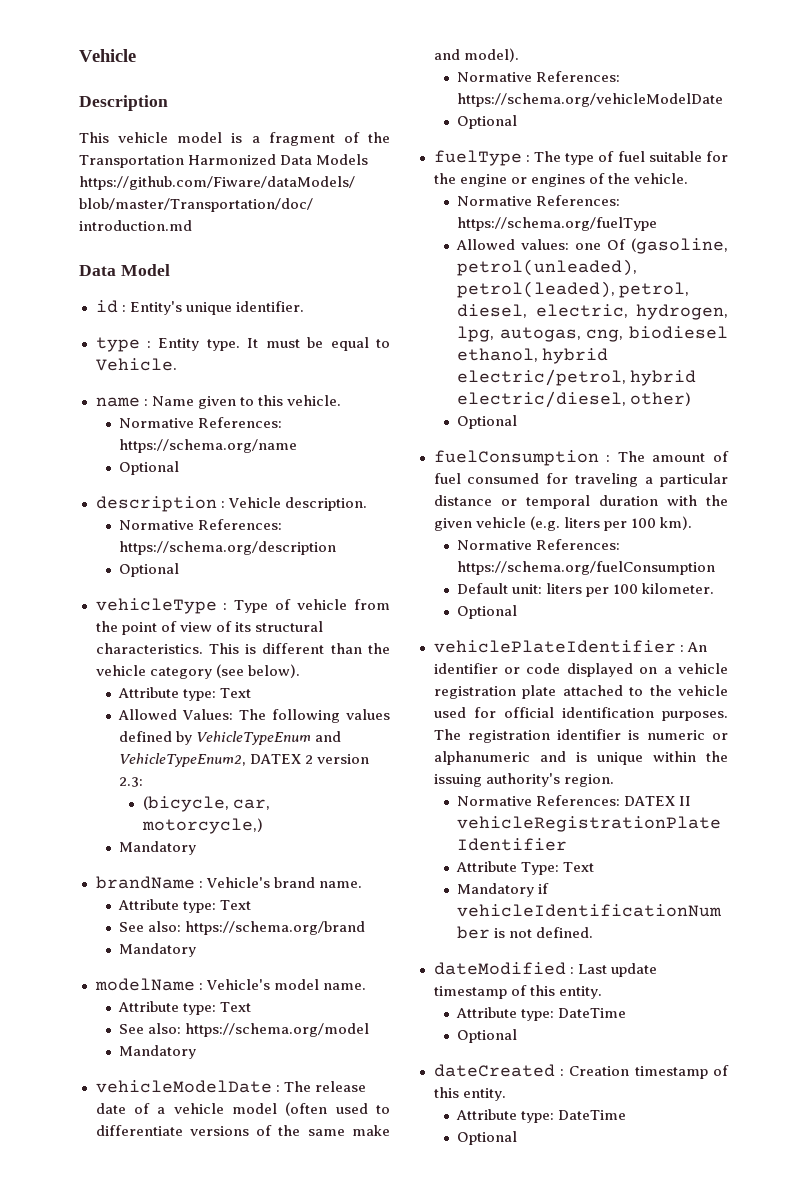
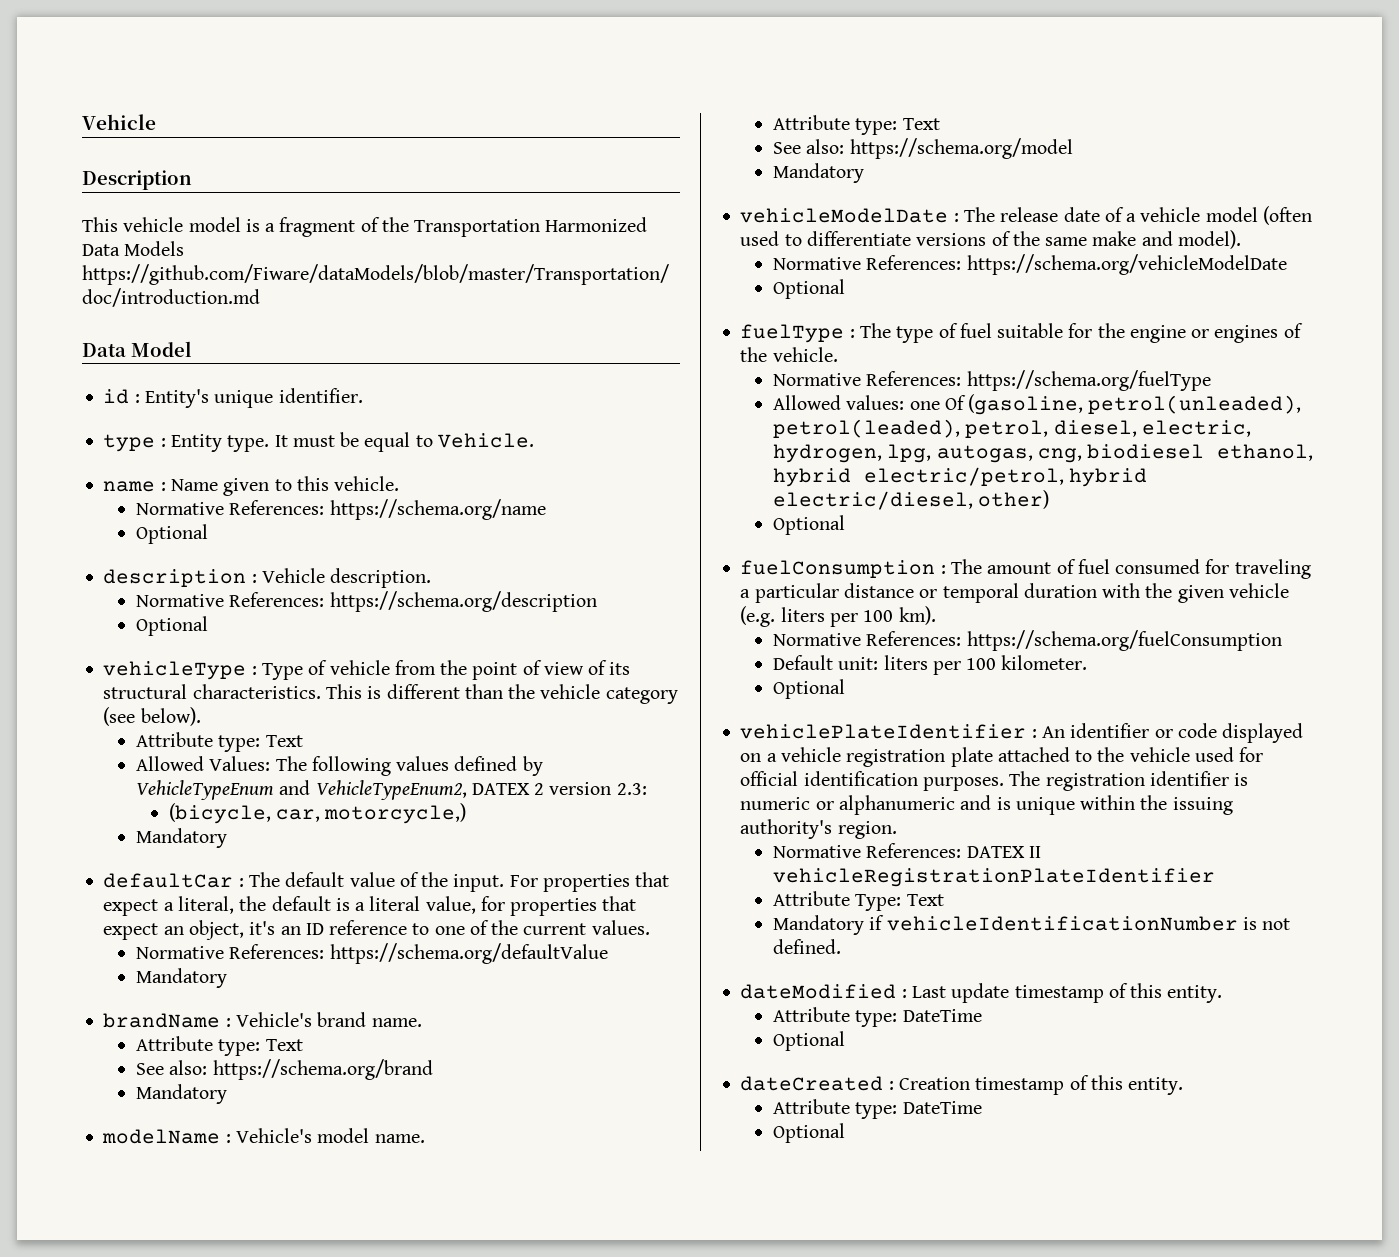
(197, 848) none -> [103,872,670,892] [103,896,637,916] [103,920,650,940] [135,943,608,964] [135,968,227,988] // defaultCar : The default value of the input. For properties that expect a literal, the default is a literal value, for properties that expect an object, it's an ID reference to one of the current values. // Normative References: https://schema.org/defaultValue // Mandatory

